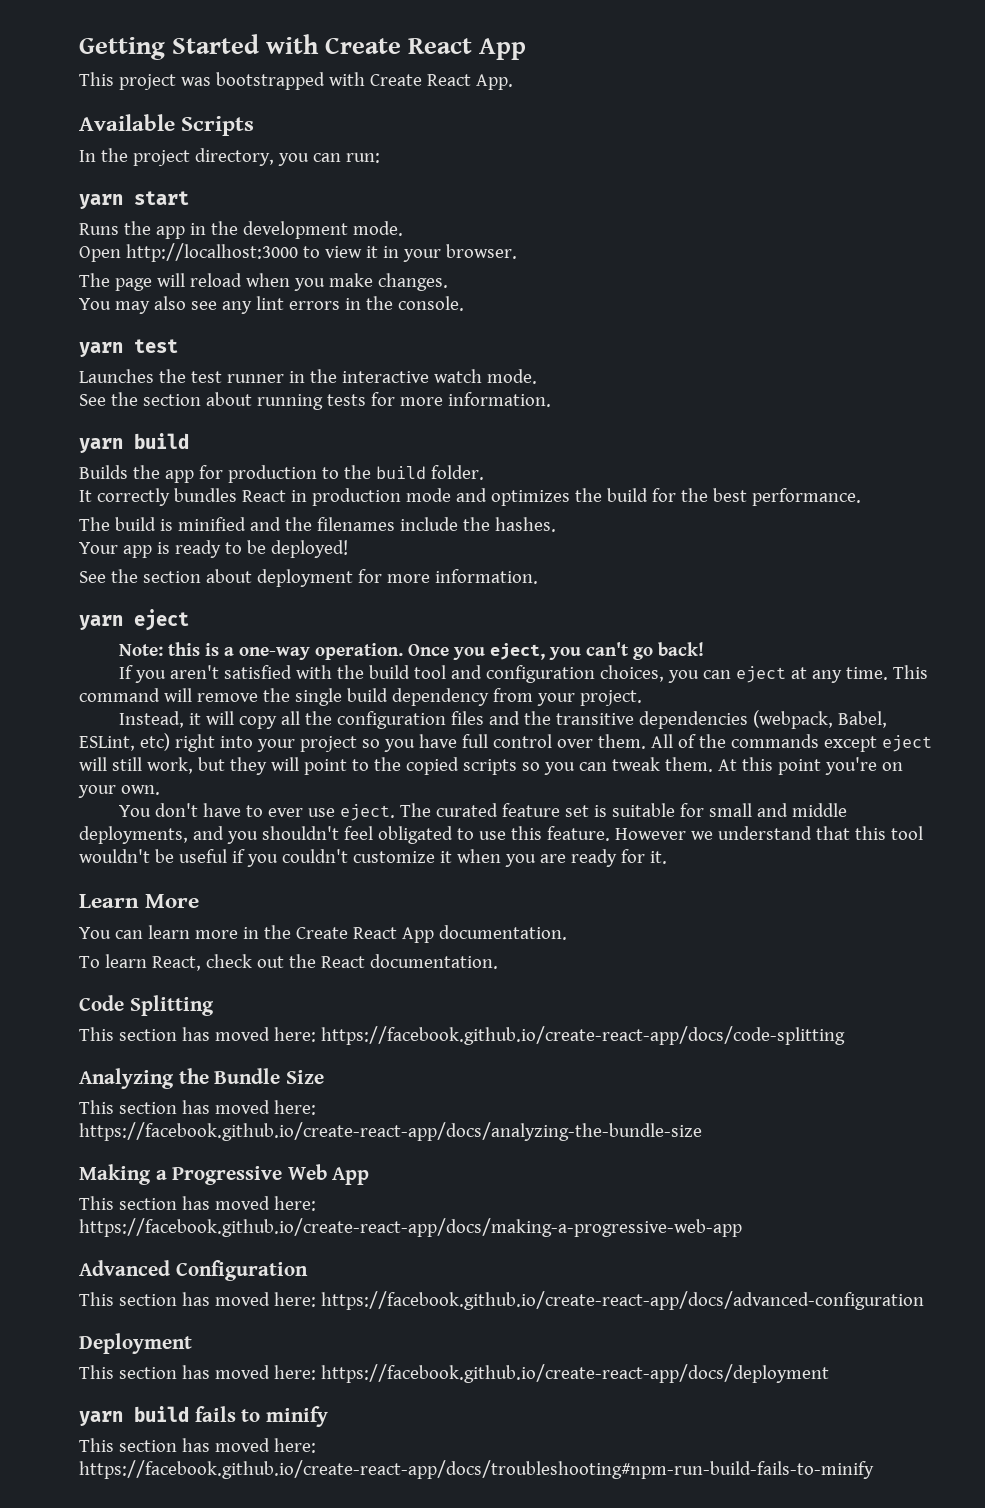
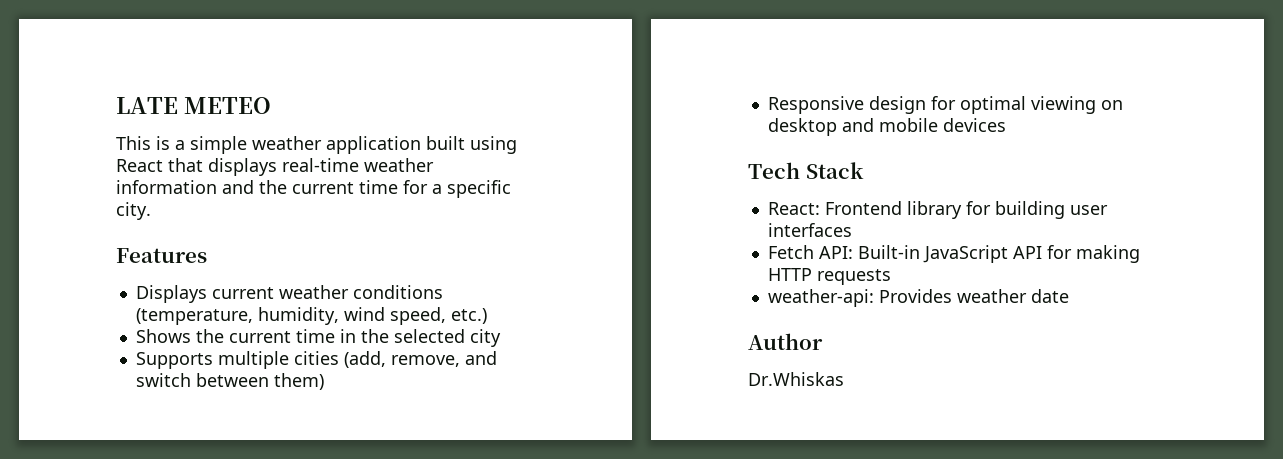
[79,34,527,60] [79,72,513,90] [79,114,255,136] [79,148,380,166] [79,191,189,209] [79,221,403,239] [79,243,517,262] [79,273,448,291] [79,296,464,314] [79,339,178,357] [79,369,537,384] [79,392,551,410] [79,433,189,453] [79,465,484,483] [79,488,861,506] [79,517,556,532] [79,540,348,558] [79,569,538,587] [79,609,189,631] [118,642,704,660] [118,665,928,683] [79,688,642,706] [118,710,887,729] [79,733,932,752] [79,757,903,775] [78,785,160,798] [118,803,847,821] [79,826,923,844] [79,849,667,867] [79,894,200,908] [79,925,567,943] [79,954,498,971] [79,995,214,1016] [79,1026,845,1045] [79,1068,324,1089] [79,1100,316,1115] [79,1122,702,1141] [79,1164,370,1185] [79,1196,316,1211] [79,1218,742,1237] [79,1260,308,1281] [79,1291,924,1310] [79,1333,192,1354] [79,1364,829,1383] [79,1406,328,1427] [79,1438,316,1453] [79,1460,874,1479] Getting Started with Create React App // This project was bootstrapped with Create React App. // Available Scripts // In the project directory, you can run: // yarn start // Runs the app in the development mode. // Open http://localhost:3000 to view it in your browser. // The page will reload when you make changes. // You may also see any lint errors in the console. // yarn test // Launches the test runner in the interactive watch mode. // See the section about running tests for more information. // yarn build // Builds the app for production to the build folder. // It correctly bundles React in production mode and optimizes the build for the best performance. // The build is minified and the filenames include the hashes. // Your app is ready to be deployed! // See the section about deployment for more information. // yarn eject // Note: this is a one-way operation. Once you eject, you can't go back! // If you aren't satisfied with the build tool and configuration choices, you can eject at any time. This command will remove the single build dependency from your project. // Instead, it will copy all the configuration files and the transitive dependencies (webpack, Babel, ESLint, etc) right into your project so you have full control over them. All of the commands except eject will still work, but they will point to the copied scripts so you can tweak them. At this point you're on your own. // You don't have to ever use eject. The curated feature set is suitable for small and middle deployments, and you shouldn't feel obligated to use this feature. However we understand that this tool wouldn't be useful if you couldn't customize it when you are ready for it. // Learn More // You can learn more in the Create React App documentation. // To learn React, check out the React documentation. // Code Splitting // This section has moved here: https://facebook.github.io/create-react-app/docs/code-splitting // Analyzing the Bundle Size // This section has moved here: https://facebook.github.io/create-react-app/docs/analyzing-the-bundle-size // Making a Progressive Web App // This section has moved here: https://facebook.github.io/create-react-app/docs/making-a-progressive-web-app // Advanced Configuration // This section has moved here: https://facebook.github.io/create-react-app/docs/advanced-configuration // Deployment // This section has moved here: https://facebook.github.io/create-react-app/docs/deployment // yarn build fails to minify // This section has moved here: https://facebook.github.io/create-react-app/docs/troubleshooting#npm-run-build-fails-to-minify -> [116,97,272,114] [116,136,517,154] [116,158,434,176] [116,180,511,198] [116,202,151,220] [116,248,207,263] [135,285,443,303] [135,307,487,325] [135,329,501,347] [135,351,497,369] [135,373,324,390] [767,96,1123,114] [767,118,1006,136] [748,162,864,179] [767,201,1108,219] [767,223,852,237] [767,245,1140,263] [767,268,891,285] [767,289,1069,307] [748,333,823,350] [748,372,844,386] LATE METEO // This is a simple weather application built using React that displays real-time weather information and the current time for a specific city. // Features // Displays current weather conditions (temperature, humidity, wind speed, etc.) // Shows the current time in the selected city // Supports multiple cities (add, remove, and switch between them) // Responsive design for optimal viewing on desktop and mobile devices // Tech Stack // React: Frontend library for building user interfaces // Fetch API: Built-in JavaScript API for making HTTP requests // weather-api: Provides weather date // Author // Dr.Whiskas

